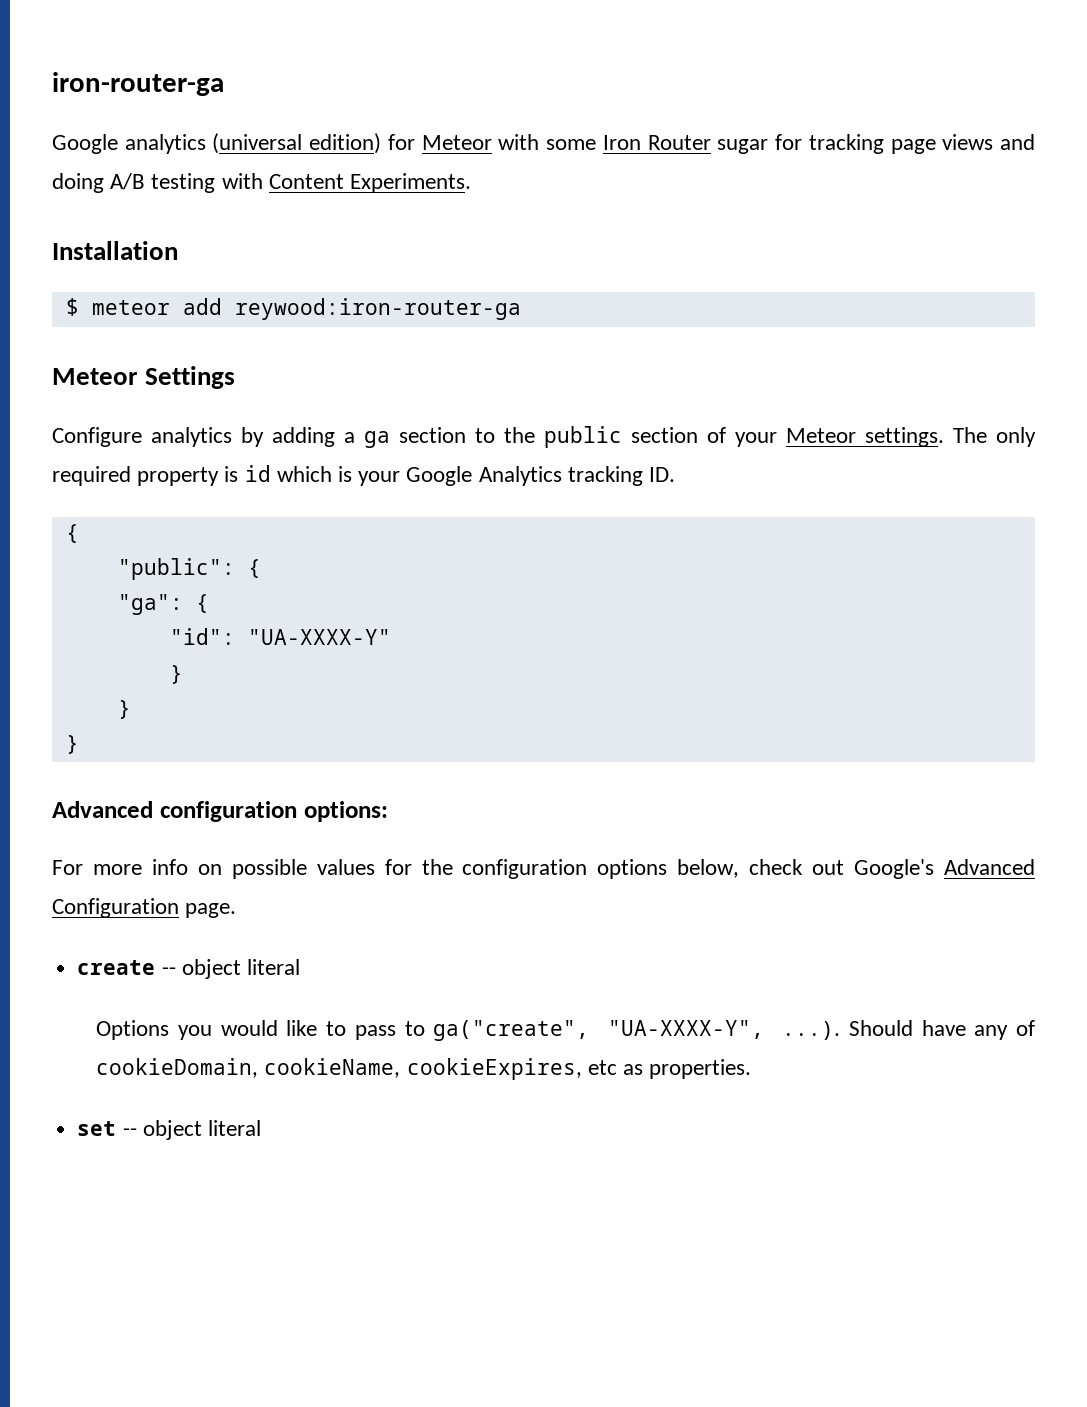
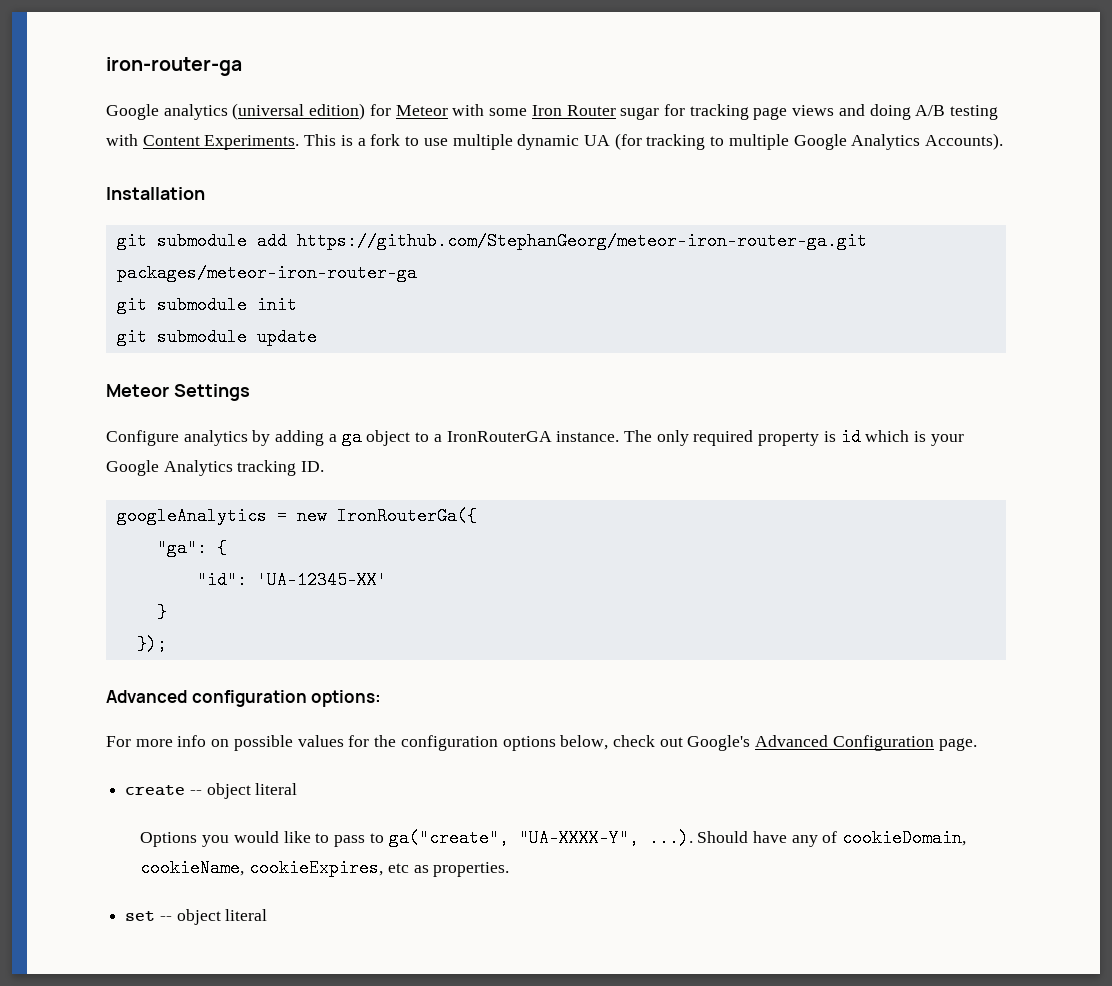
[52,241,178,260] [65,298,521,320] // Installation // $ meteor add reywood:iron-router-ga -> [304,133,1004,150] [106,187,205,200] [116,232,867,250] [116,264,417,282] [116,296,297,314] [116,328,317,346] This is a fork to use multiple dynamic UA (for tracking to multiple Google Analytics Accounts). // Installation // git submodule add https://github.com/StephanGeorg/meteor-iron-router-ga.git packages/meteor-iron-router-ga // git submodule init // git submodule update
[399,426,944,448] section to the public section of your Meteor settings. -> [366,430,620,446] object to a IronRouterGA instance.
[65,524,79,543] [117,558,261,580] { // "public": { -> [116,507,477,525] googleAnalytics = new IronRouterGa({
[247,629,391,645] [169,665,183,684] [117,700,131,719] [65,735,79,754] "UA-XXXX-Y" // } // } // } -> [256,571,387,589] [156,603,167,621] [136,635,167,653] 'UA-12345-XX' // } // });

